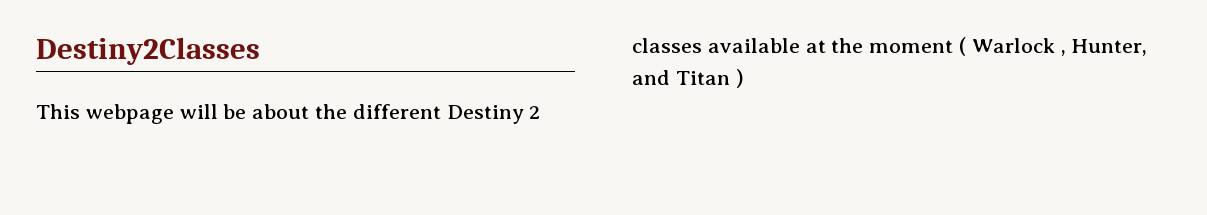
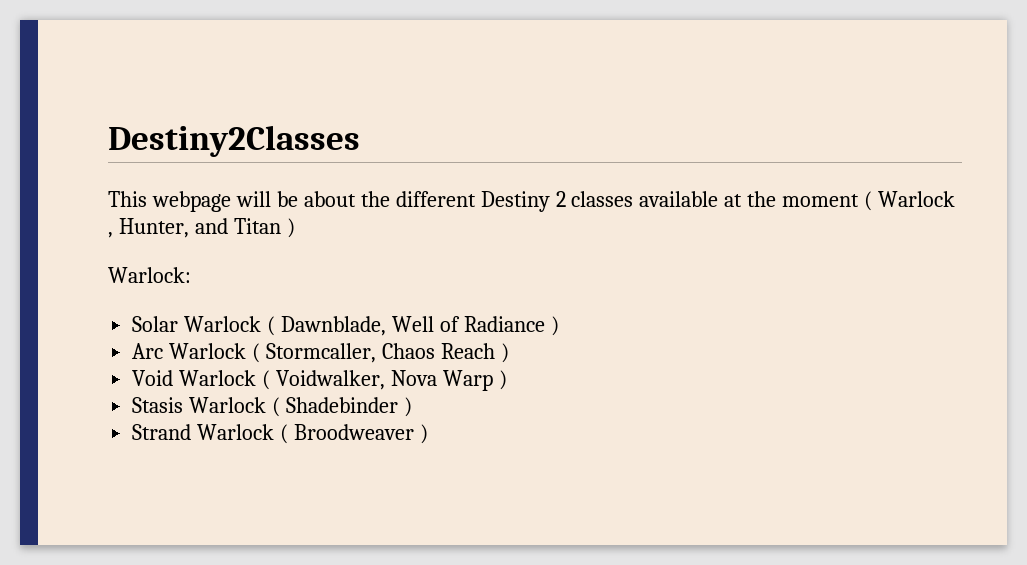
(744, 78) none -> [108,267,191,283] [132,316,559,336] [132,343,509,363] [132,370,507,391] [132,397,412,417] [132,424,428,444] // Warlock: // Solar Warlock ( Dawnblade, Well of Radiance ) // Arc Warlock ( Stormcaller, Chaos Reach ) // Void Warlock ( Voidwalker, Nova Warp ) // Stasis Warlock ( Shadebinder ) // Strand Warlock ( Broodweaver )

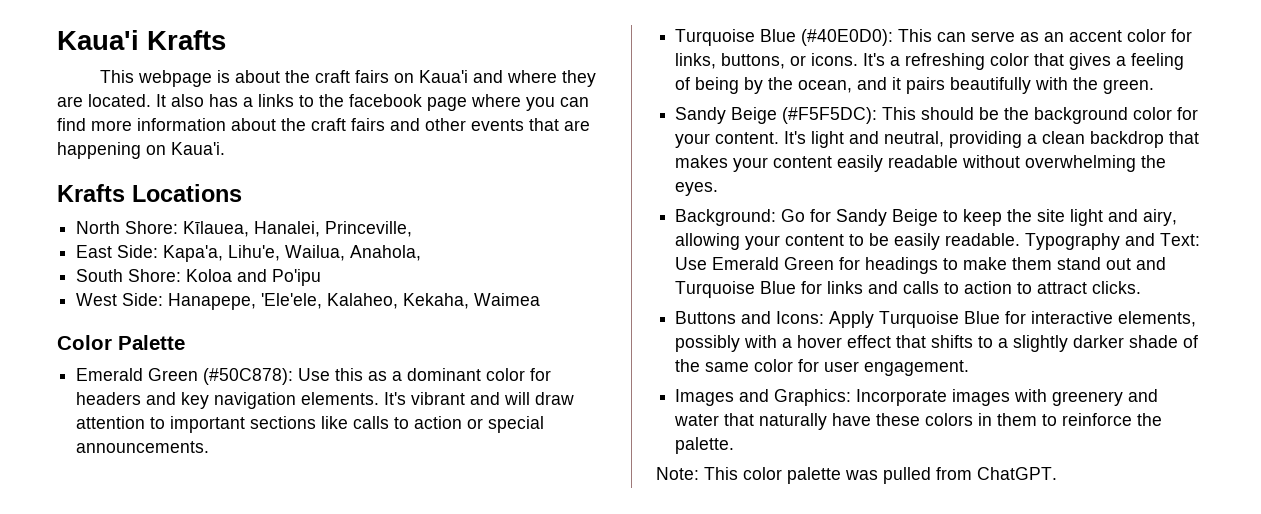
[108,125,360,157] Destiny2Classes -> [57,30,226,50] Kaua'i Krafts
[235,191,956,212] [108,218,295,238] [108,267,191,283] [132,316,559,336] [132,343,509,363] [132,370,507,391] [132,397,412,417] [132,424,428,444] will be about the different Destiny 2 classes available at the moment ( Warlock , Hunter, and Titan ) // Warlock: // Solar Warlock ( Dawnblade, Well of Radiance ) // Arc Warlock ( Stormcaller, Chaos Reach ) // Void Warlock ( Voidwalker, Nova Warp ) // Stasis Warlock ( Shadebinder ) // Strand Warlock ( Broodweaver ) -> [216,70,596,87] [57,94,589,111] [57,118,590,131] [57,142,225,159] [57,184,242,202] [76,221,413,237] [76,245,422,262] [76,269,322,286] [76,293,541,310] [57,335,185,350] [76,368,552,385] [76,392,575,409] [76,416,545,433] [76,441,210,453] [675,29,1193,46] [675,53,1185,70] [675,77,1155,94] [675,107,1199,124] [675,131,1200,148] [675,155,1167,172] [675,182,719,196] [675,209,1178,226] [675,233,1201,250] [675,257,1167,274] [675,281,1142,298] [675,311,1197,328] [675,335,1199,352] [675,359,970,376] [675,389,1159,406] [674,413,1163,430] [675,437,735,454] [656,467,1057,484] is about the craft fairs on Kaua'i and where they are located. It also has a links to the facebook page where you can find more information about the craft fairs and other events that are happening on Kaua'i. // Krafts Locations // North Shore: Kīlauea, Hanalei, Princeville, // East Side: Kapa'a, Lihu'e, Wailua, Anahola, // South Shore: Koloa and Po'ipu // West Side: Hanapepe, 'Ele'ele, Kalaheo, Kekaha, Waimea // Color Palette // Emerald Green (#50C878): Use this as a dominant color for headers and key navigation elements. It's vibrant and will draw attention to important sections like calls to action or special announcements. // Turquoise Blue (#40E0D0): This can serve as an accent color for links, buttons, or icons. It's a refreshing color that gives a feeling of being by the ocean, and it pairs beautifully with the green. // Sandy Beige (#F5F5DC): This should be the background color for your content. It's light and neutral, providing a clean backdrop that makes your content easily readable without overwhelming the eyes. // Background: Go for Sandy Beige to keep the site light and airy, allowing your content to be easily readable. Typography and Text: Use Emerald Green for headings to make them stand out and Turquoise Blue for links and calls to action to attract clicks. // Buttons and Icons: Apply Turquoise Blue for interactive elements, possibly with a hover effect that shifts to a slightly darker shade of the same color for user engagement. // Images and Graphics: Incorporate images with greenery and water that naturally have these colors in them to reinforce the palette. // Note: This color palette was pulled from ChatGPT.

